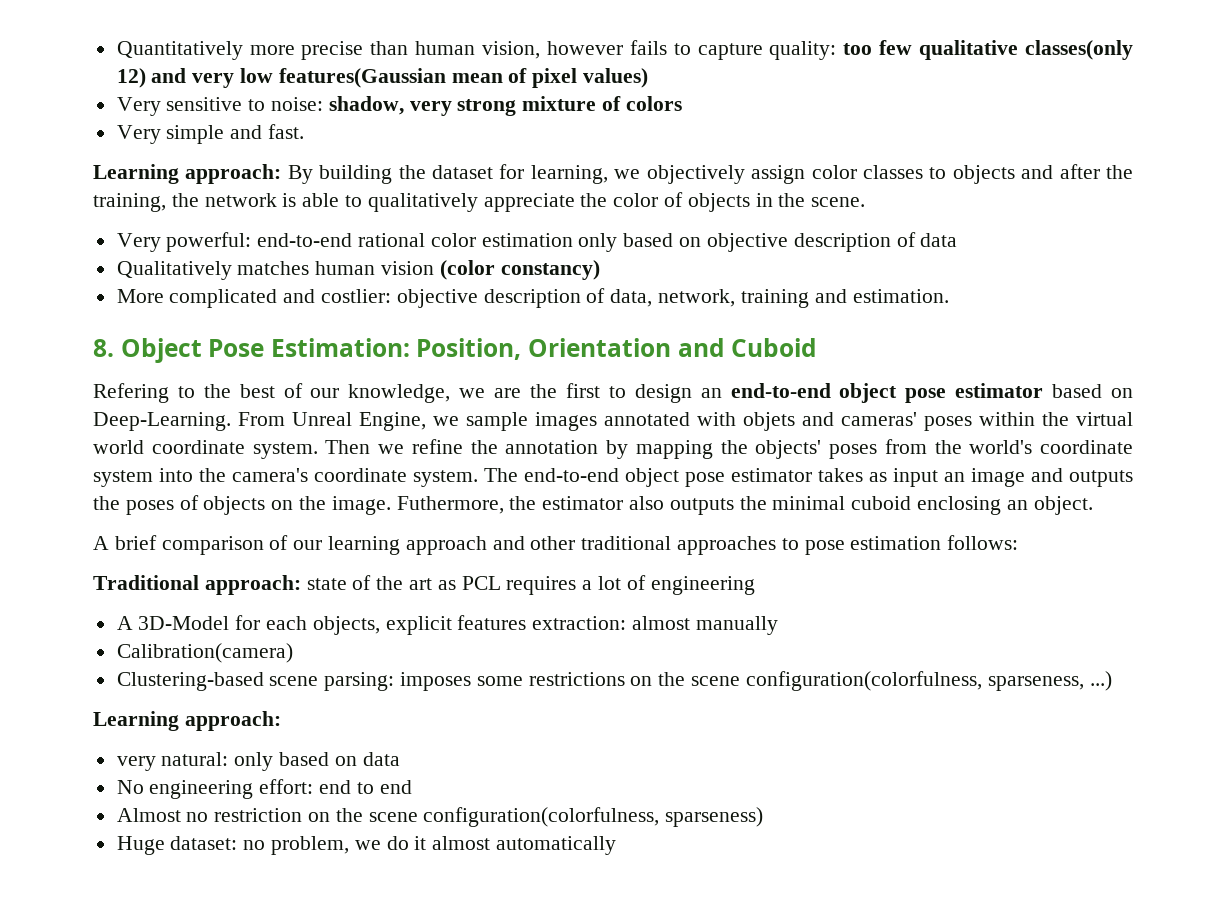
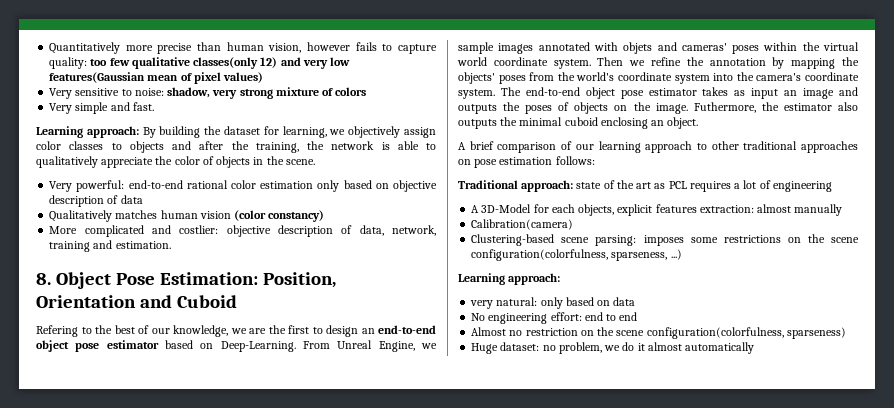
[492,536,525,550] and -> [696,143,707,150] to
[781,538,799,550] to -> [458,159,471,165] on

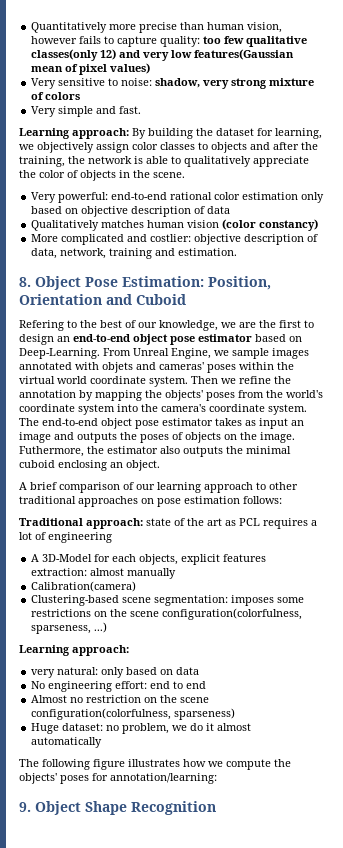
[595,235,637,246] parsing: -> [154,595,229,606] segmentation:
(755, 348) none -> [19,759,291,770] [19,773,217,784] [19,801,216,815] // The following figure illustrates how we compute the objects' poses for annotation/learning: // 9. Object Shape Recognition

